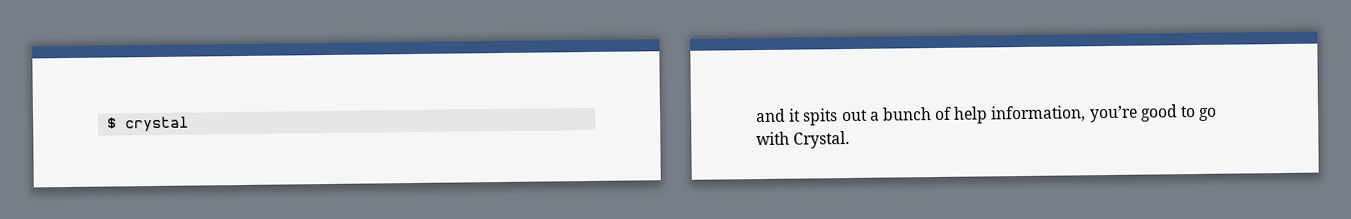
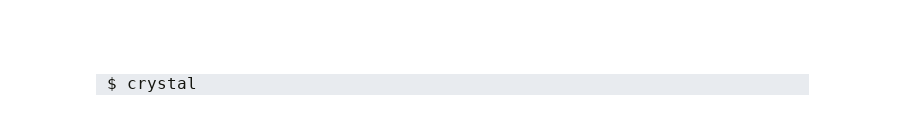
[756,104,1218,126] [756,130,851,149] // and it spits out a bunch of help information, you’re good to go with Crystal. -> (197, 84) none

